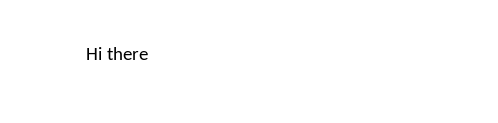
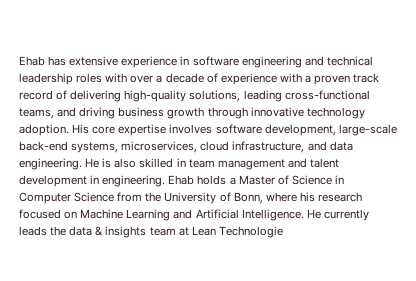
[86,47,148,60] Hi there -> [19,56,373,68] [19,73,380,85] [19,90,370,102] [19,107,365,119] [19,124,397,136] [19,141,353,153] [19,158,339,170] [19,175,344,187] [19,192,362,204] [19,209,369,221] [19,226,283,238] Ehab has extensive experience in software engineering and technical leadership roles with over a decade of experience with a proven track record of delivering high-quality solutions, leading cross-functional teams, and driving business growth through innovative technology adoption. His core expertise involves software development, large-scale back-end systems, microservices, cloud infrastructure, and data engineering. He is also skilled in team management and talent development in engineering. Ehab holds a Master of Science in Computer Science from the University of Bonn, where his research focused on Machine Learning and Artificial Intelligence. He currently leads the data & insights team at Lean Technologie

